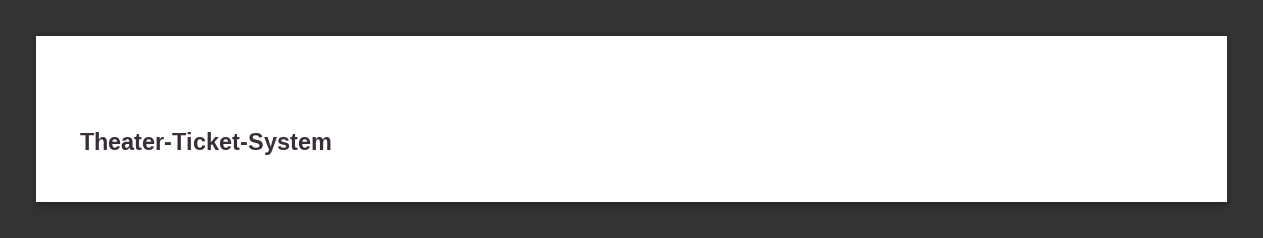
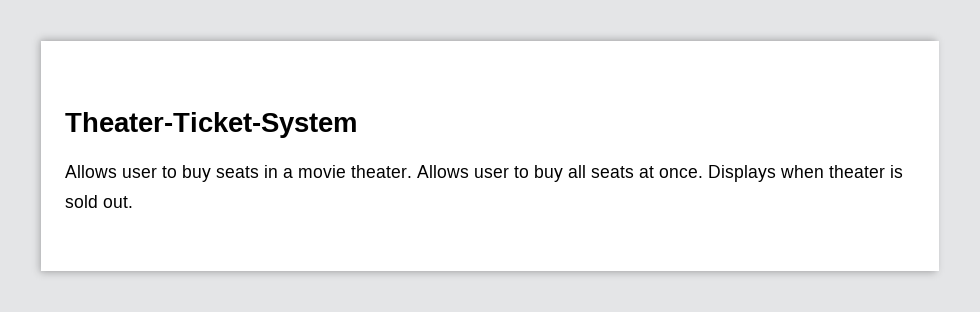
(332, 143) none -> [65,165,903,182] [65,195,133,208] // Allows user to buy seats in a movie theater. Allows user to buy all seats at once. Displays when theater is sold out.

